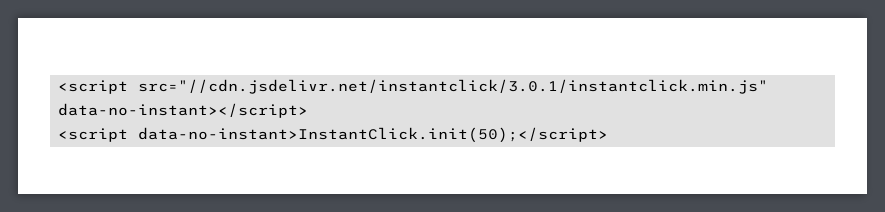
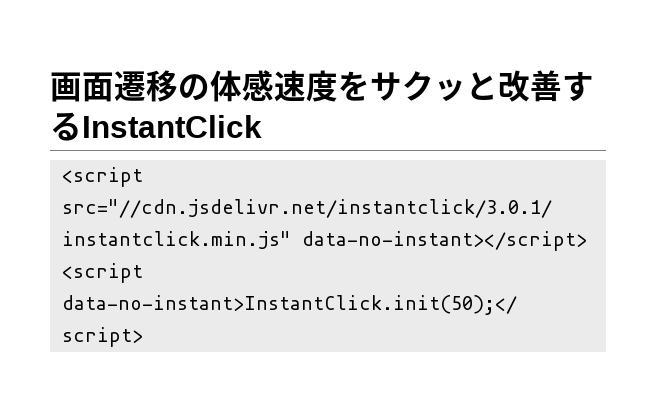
(58, 87) none -> [50,70,594,102] [50,112,262,141] 画面遷移の体感速度をサクッと改善するInstantClick //

